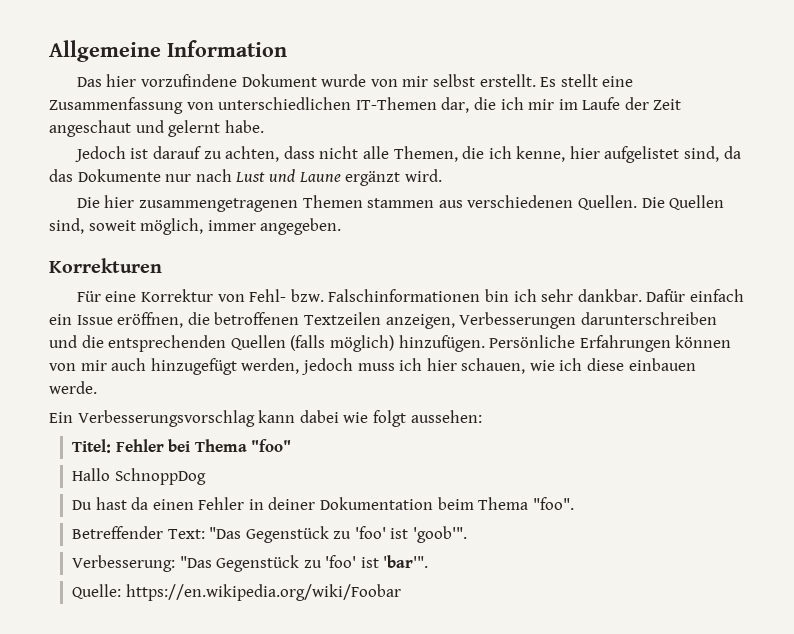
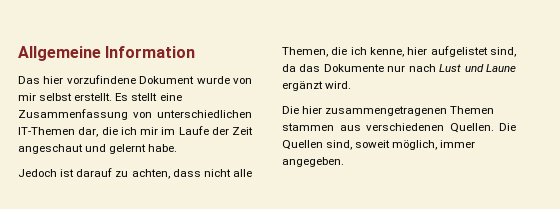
[49,258,162,273] [76,289,744,302] [49,312,717,329] [49,335,732,352] [49,358,696,375] [49,381,97,394] [49,410,482,427] [71,439,292,453] [71,468,206,485] [71,497,574,510] [71,526,468,543] [71,555,429,572] [71,584,401,601] // Korrekturen // Für eine Korrektur von Fehl- bzw. Falschinformationen bin ich sehr dankbar. Dafür einfach ein Issue eröffnen, die betroffenen Textzeilen anzeigen, Verbesserungen darunterschreiben und die entsprechenden Quellen (falls möglich) hinzufügen. Persönliche Erfahrungen können von mir auch hinzugefügt werden, jedoch muss ich hier schauen, wie ich diese einbauen werde. // Ein Verbesserungsvorschlag kann dabei wie folgt aussehen: // Titel: Fehler bei Thema "foo" // Hallo SchnoppDog // Du hast da einen Fehler in deiner Dokumentation beim Thema "foo". // Betreffender Text: "Das Gegenstück zu 'foo' ist 'goob'". // Verbesserung: "Das Gegenstück zu 'foo' ist 'bar'". // Quelle: https://en.wikipedia.org/wiki/Foobar -> (344, 162) none

